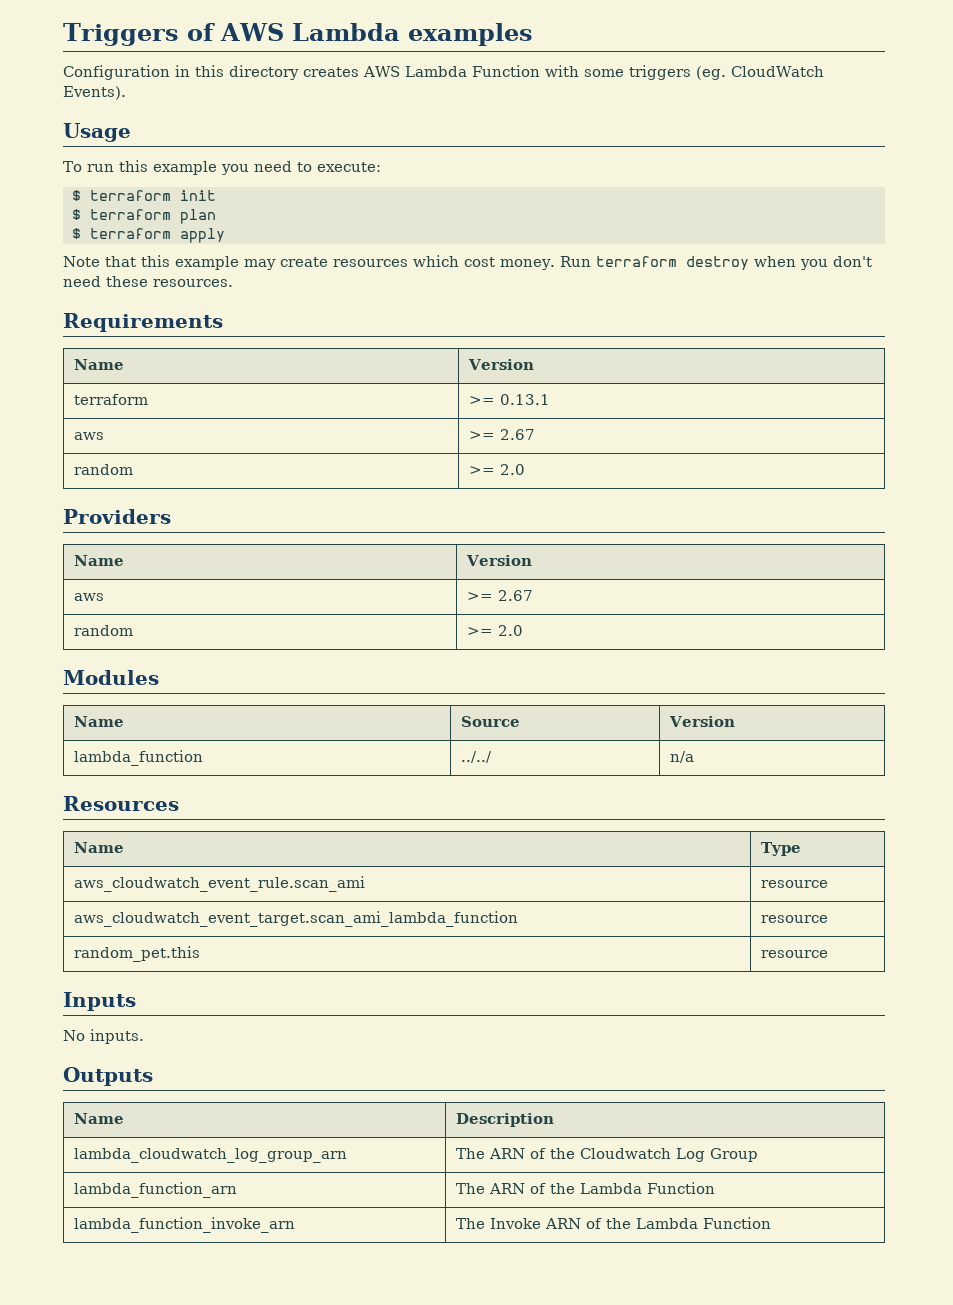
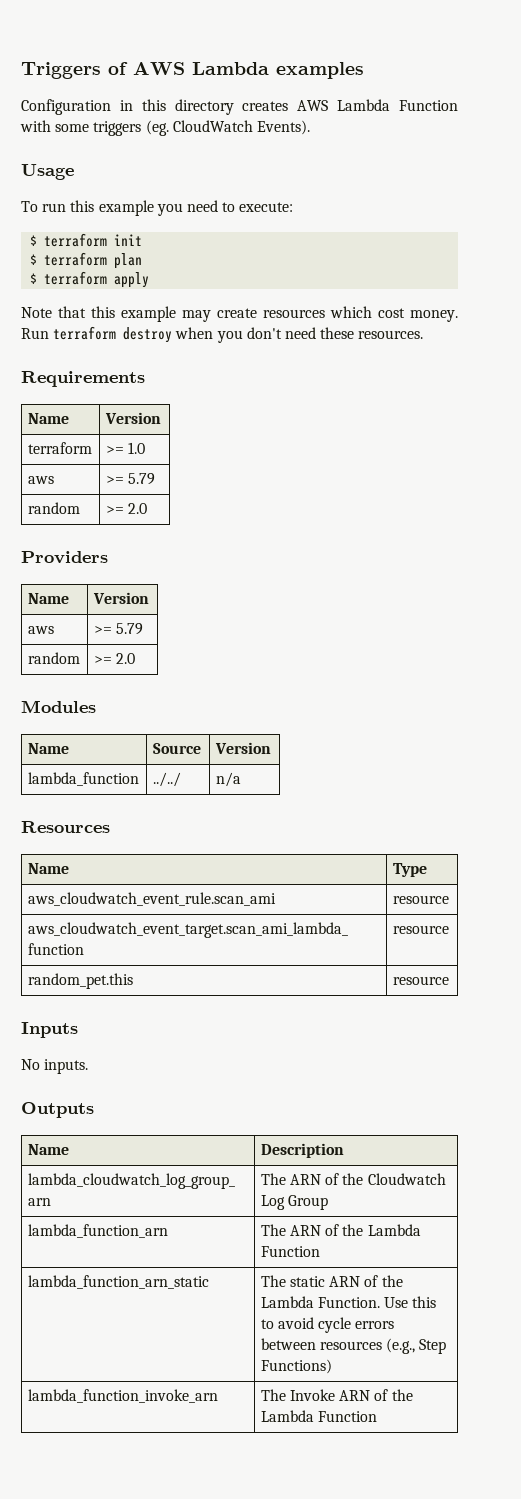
[500,394,551,405] [74,432,105,440] [469,429,536,440] 0.13.1 // aws | >= 2.67 -> [128,442,146,454] [27,476,54,484] [105,473,156,485] 1.0 // aws | >= 5.79
[498,590,534,601] 2.67 -> [116,623,144,635] 5.79
(716, 1188) none -> [27,1275,209,1289] [260,1275,403,1287] [260,1296,437,1308] [260,1317,395,1333] [260,1338,447,1354] [260,1359,332,1374] // lambda_function_arn_static | The static ARN of the Lambda Function. Use this to avoid cycle errors between resources (e.g., Step Functions)

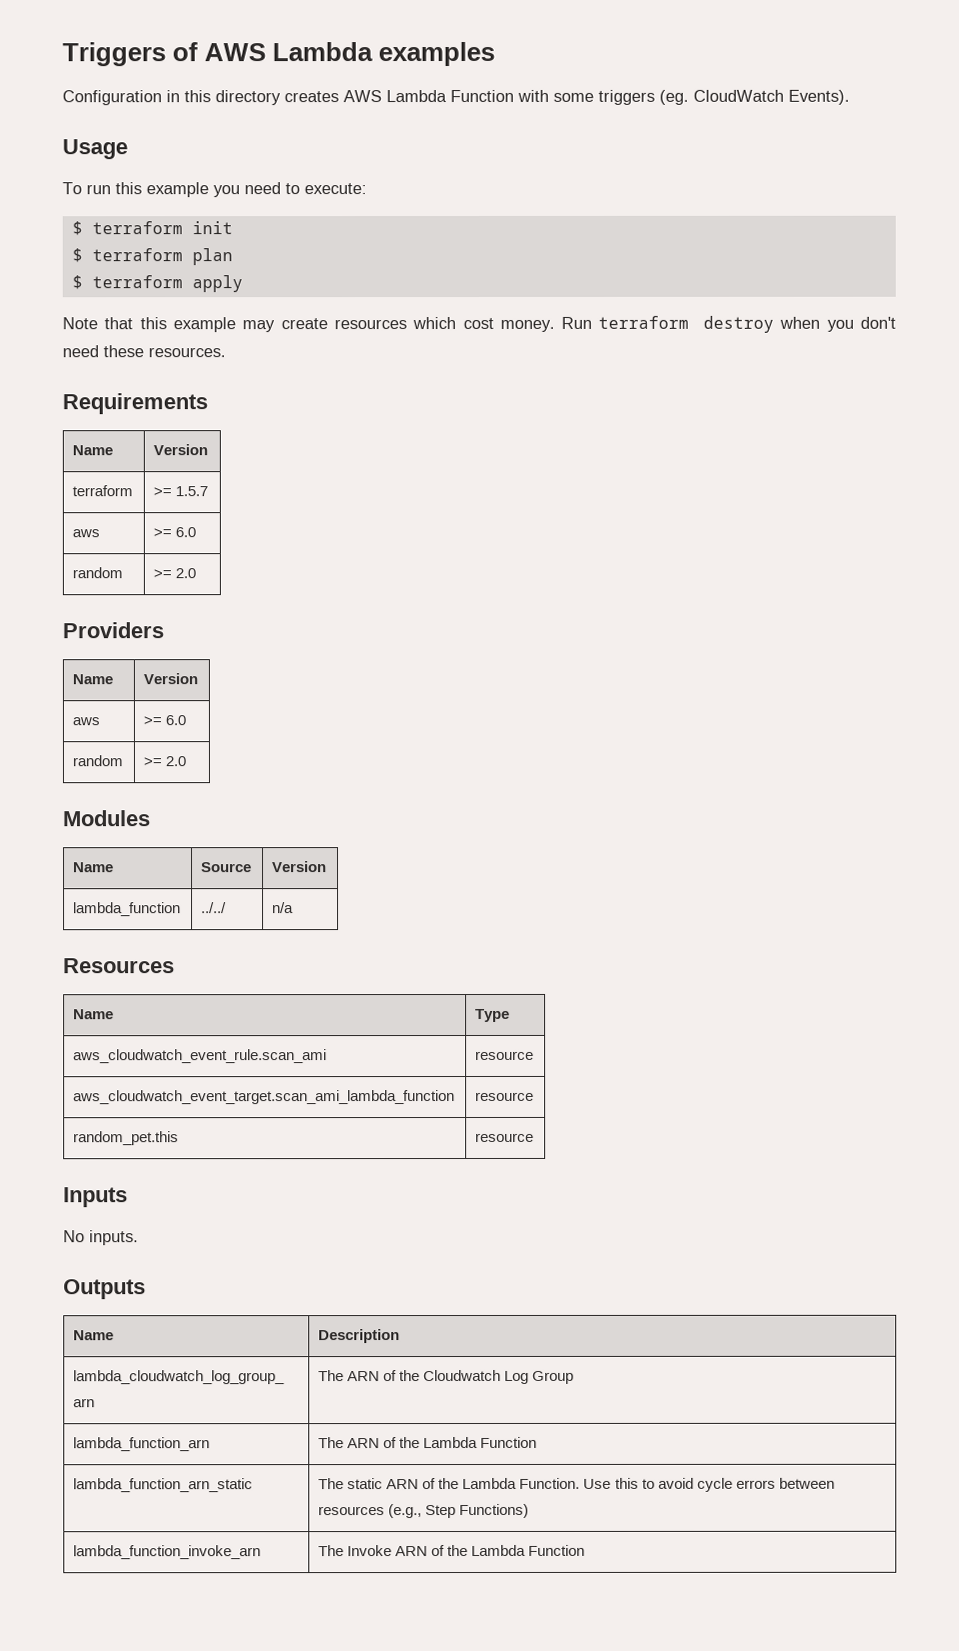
[128,442,146,454] [27,476,54,484] [105,473,156,485] 1.0 // aws | >= 5.79 -> [175,486,209,497] [72,529,101,538] [153,527,197,538] 1.5.7 // aws | >= 6.0
[116,623,144,635] 5.79 -> [165,715,187,726] 6.0

